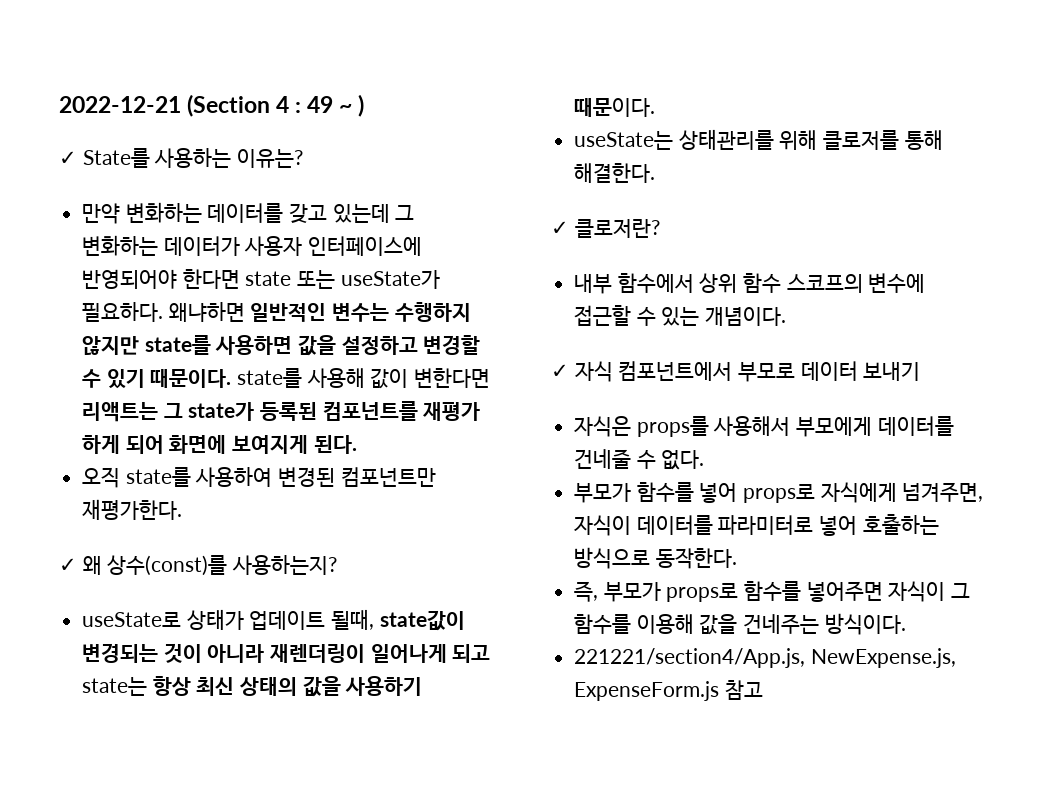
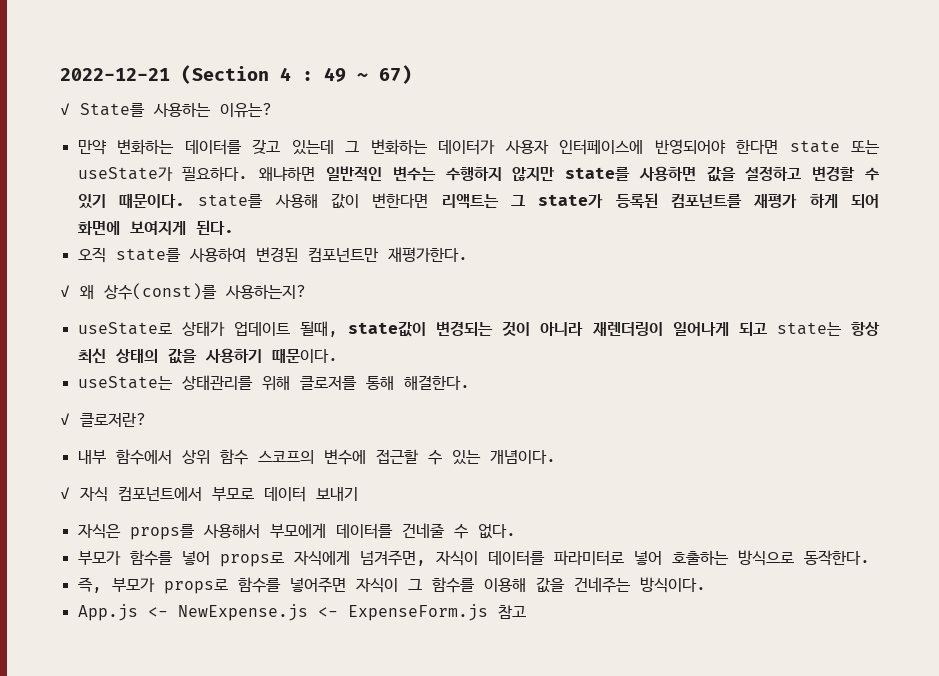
[358,94,365,117] ) -> [379,65,412,84] 67)
[574,648,956,668] 221221/section4/App.js, NewExpense.js, -> [77,604,338,621] App.js <- NewExpense.js <-

